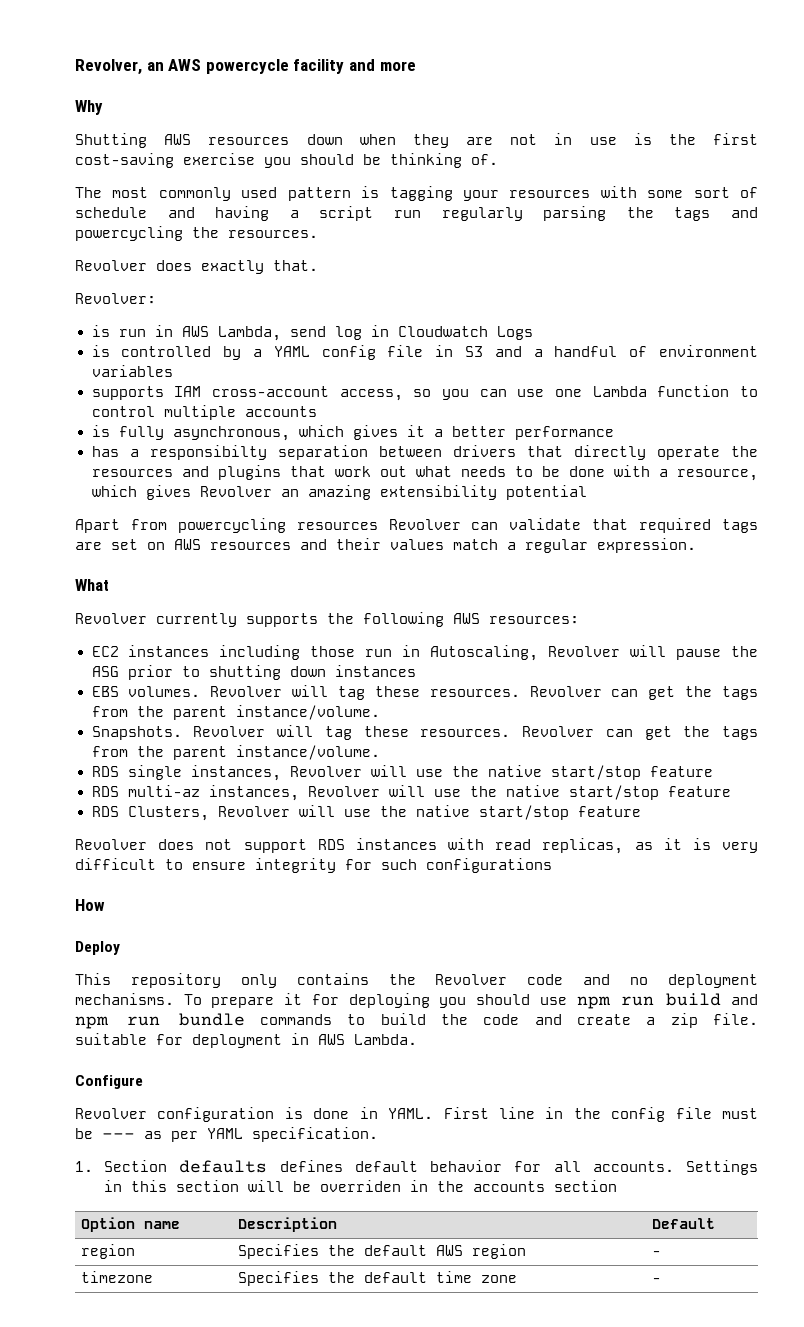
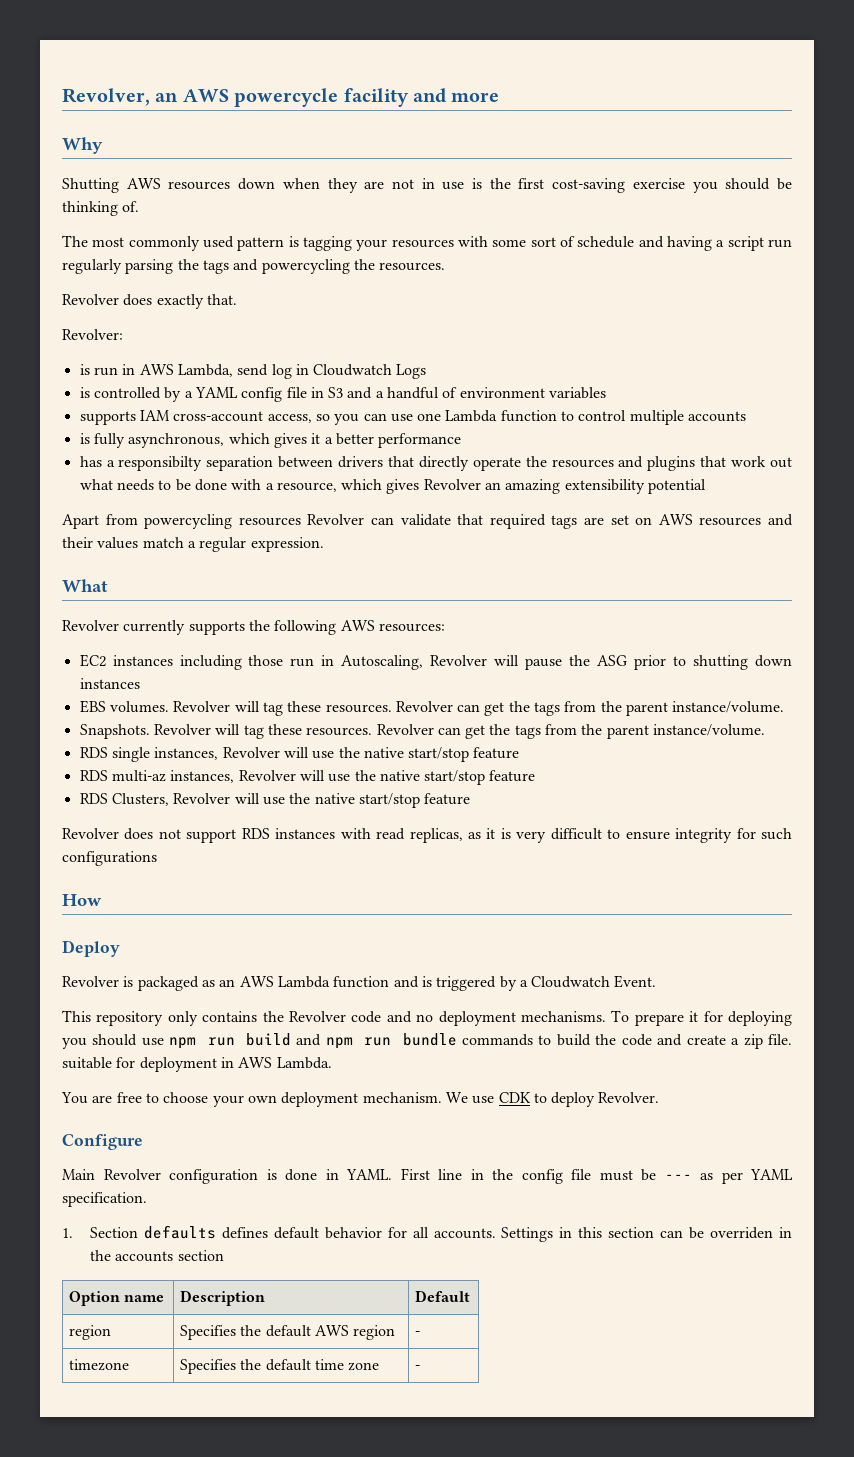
(120, 948) none -> [62,975,657,991] // Revolver is packaged as an AWS Lambda function and is triggered by a Cloudwatch Event.
(417, 1039) none -> [61,1092,660,1107] // You are free to choose your own deployment mechanism. We use CDK to deploy Revolver.
(143, 1082) none -> [62,1169,95,1180] Main
[248,1180,285,1192] will -> [660,1230,684,1238] can

